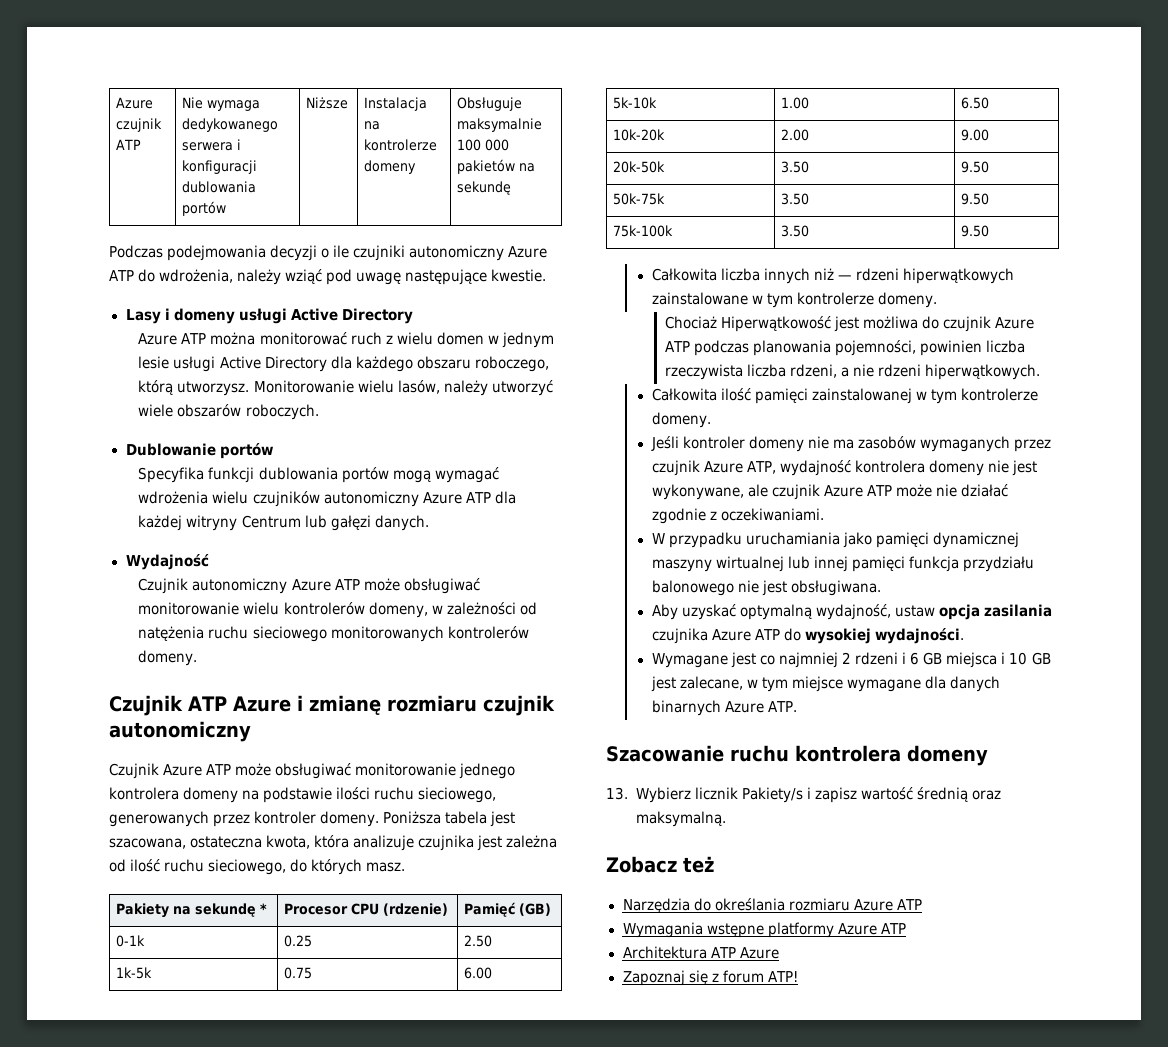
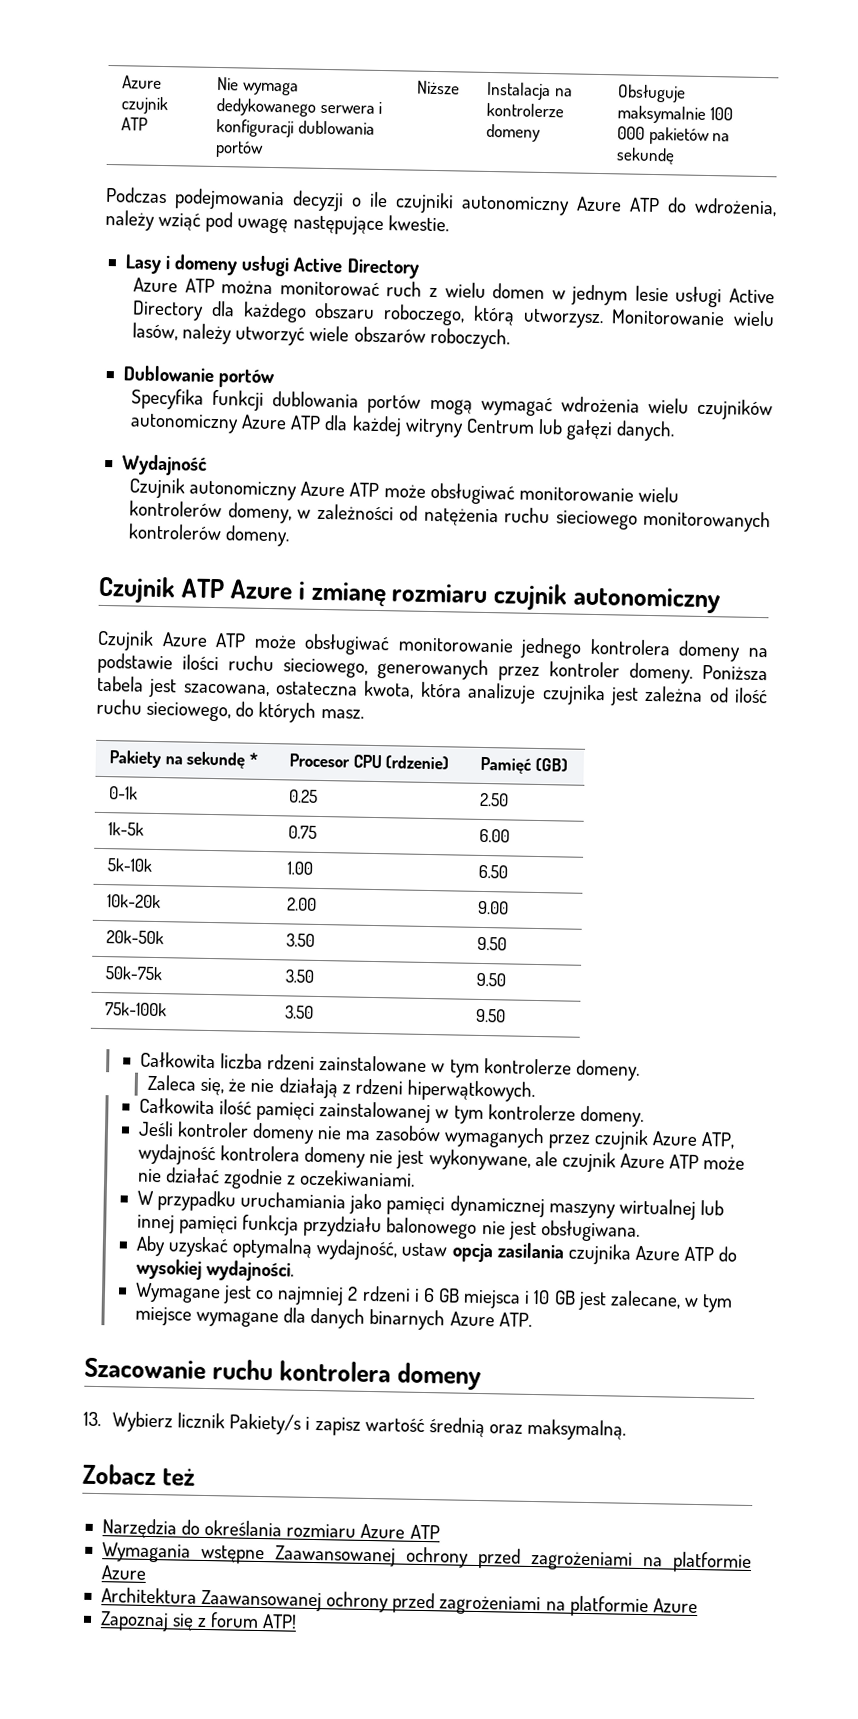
[764,268,1015,284] innych niż — rdzeni hiperwątkowych -> [267,1054,316,1070] rdzeni
[664,316,1035,332] [664,340,1026,356] [664,364,875,380] Chociaż Hiperwątkowość jest możliwa do czujnik Azure ATP podczas planowania pojemności, powinien liczba rzeczywista liczba rdzeni, a nie -> [147,1074,351,1099] Zaleca się, że nie działają z
[767,922,906,938] platformy Azure ATP -> [274,1545,753,1574] [100,1565,147,1580] Zaawansowanej ochrony przed zagrożeniami na platformie Azure
[710,947,736,958] ATP -> [201,1589,649,1618] Zaawansowanej ochrony przed zagrożeniami na platformie

